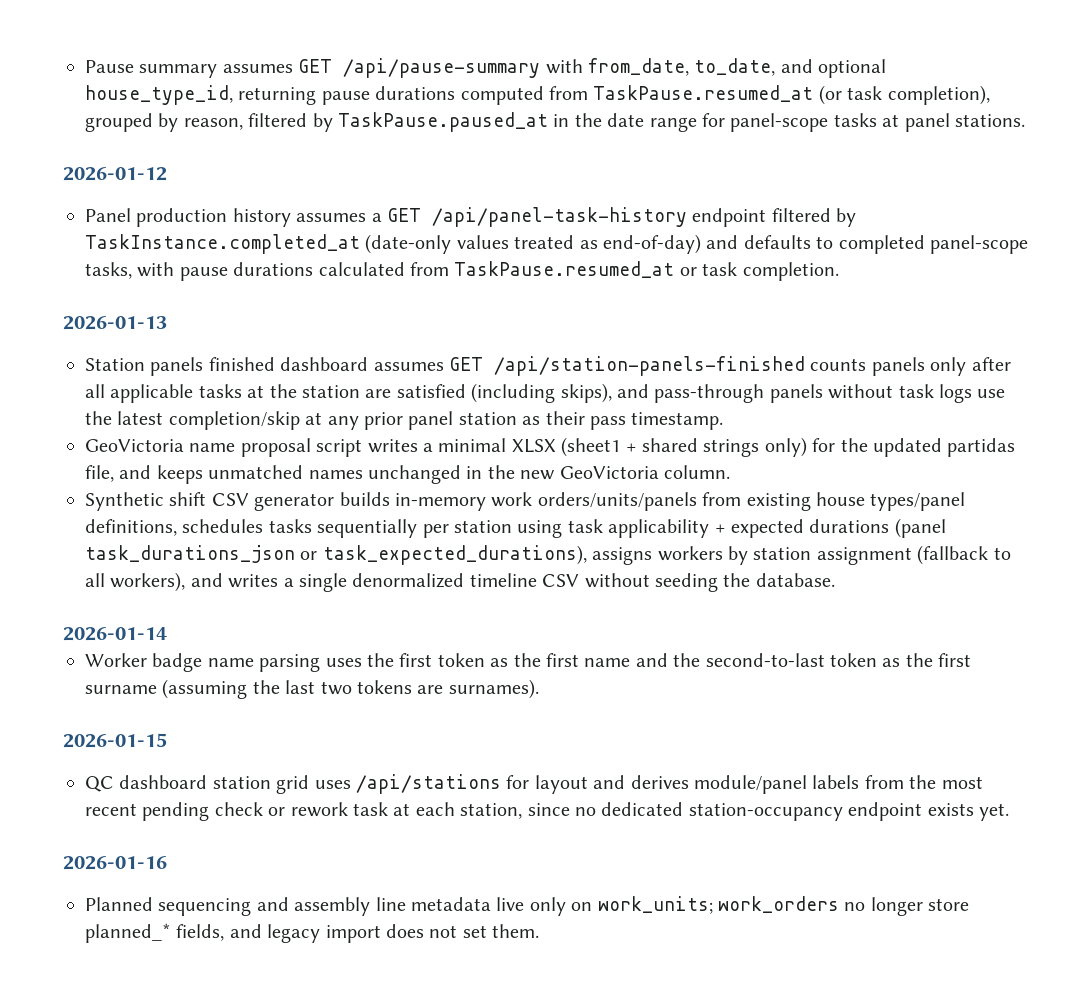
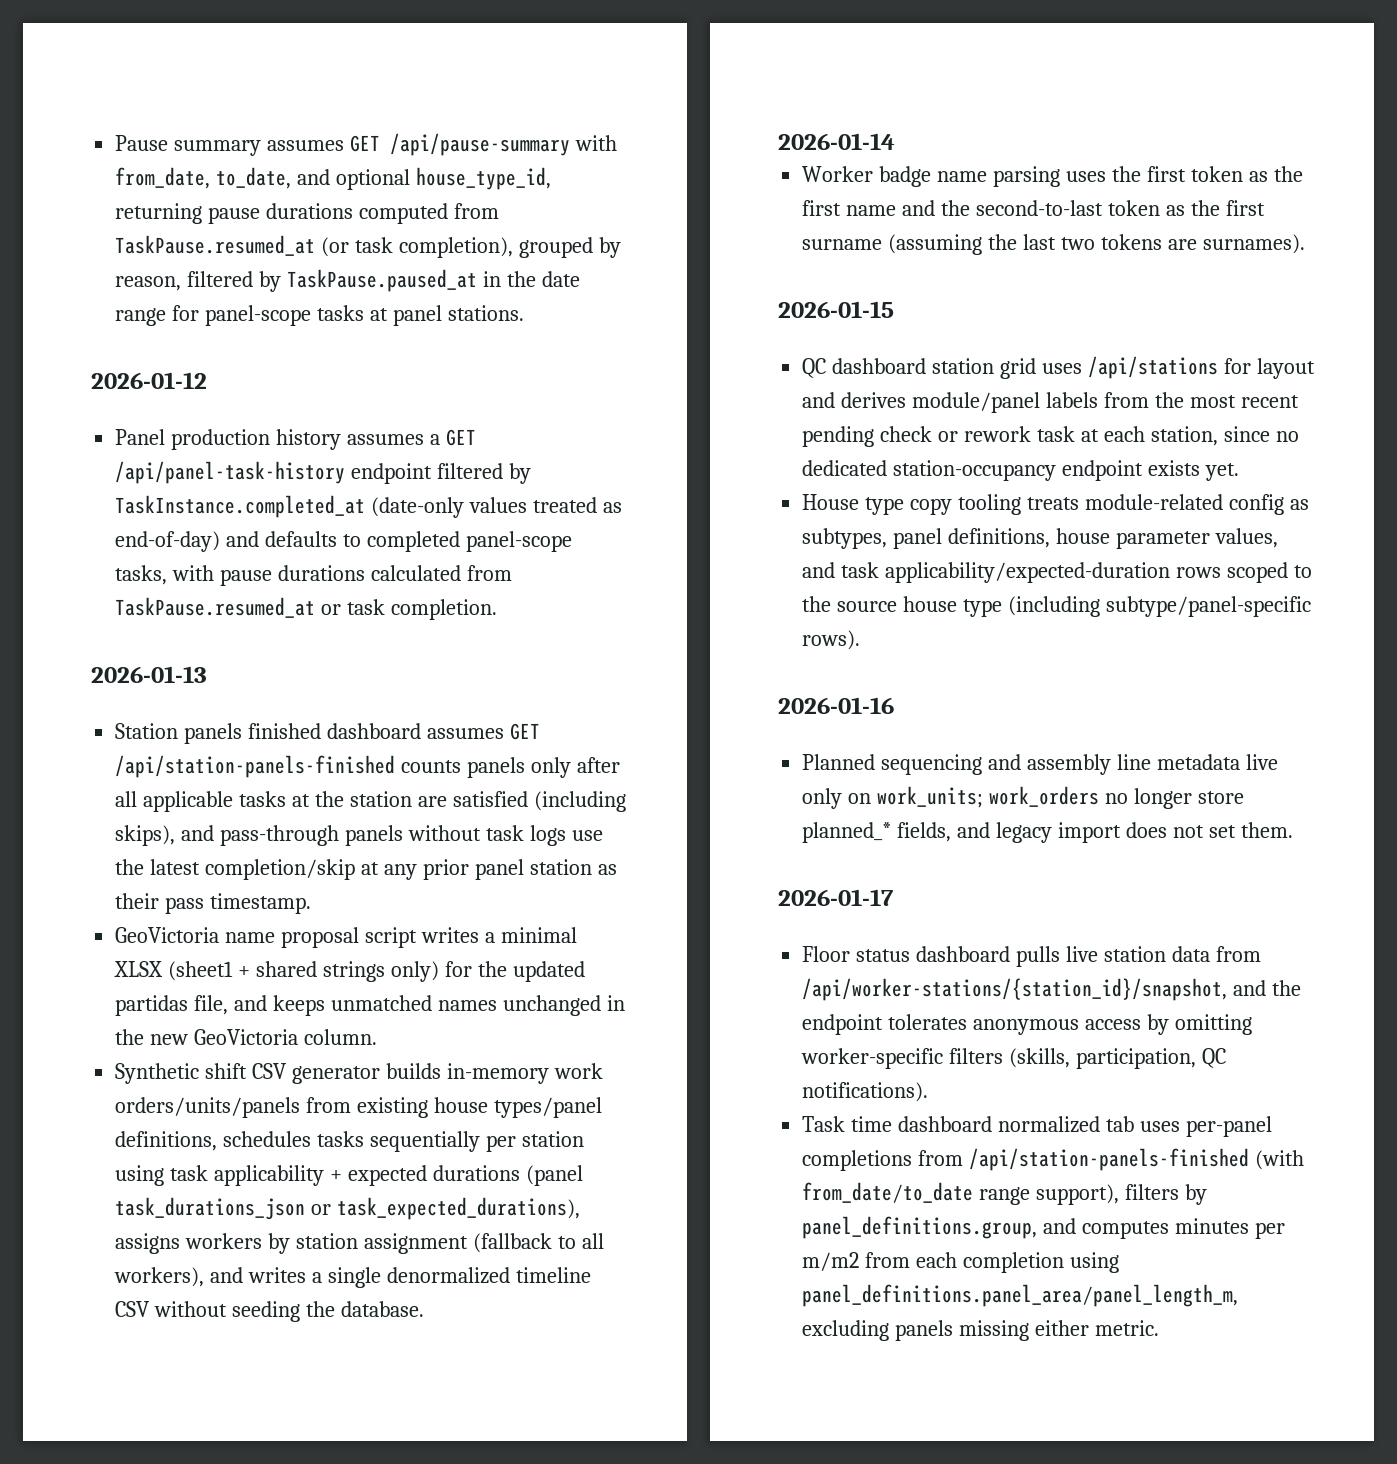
(1009, 812) none -> [802,494,1309,515] [802,528,1278,549] [802,562,1312,583] [802,596,1311,617] [802,630,861,650] // House type copy tooling treats module-related config as subtypes, panel definitions, house parameter values, and task applicability/expected-duration rows scoped to the source house type (including subtype/panel-specific rows).
(540, 931) none -> [778,889,894,906] [802,946,1261,967] [802,978,1302,1001] [802,1014,1252,1035] [801,1048,1226,1069] [802,1082,929,1102] [802,1116,1272,1137] [802,1148,1305,1171] [802,1182,1207,1205] [802,1216,1285,1239] [802,1252,1119,1273] [802,1284,1239,1307] [802,1320,1159,1341] // 2026-01-17 // Floor status dashboard pulls live station data from /api/worker-stations/{station_id}/snapshot, and the endpoint tolerates anonymous access by omitting worker-specific filters (skills, participation, QC notifications). // Task time dashboard normalized tab uses per-panel completions from /api/station-panels-finished (with from_date/to_date range support), filters by panel_definitions.group, and computes minutes per m/m2 from each completion using panel_definitions.panel_area/panel_length_m, excluding panels missing either metric.

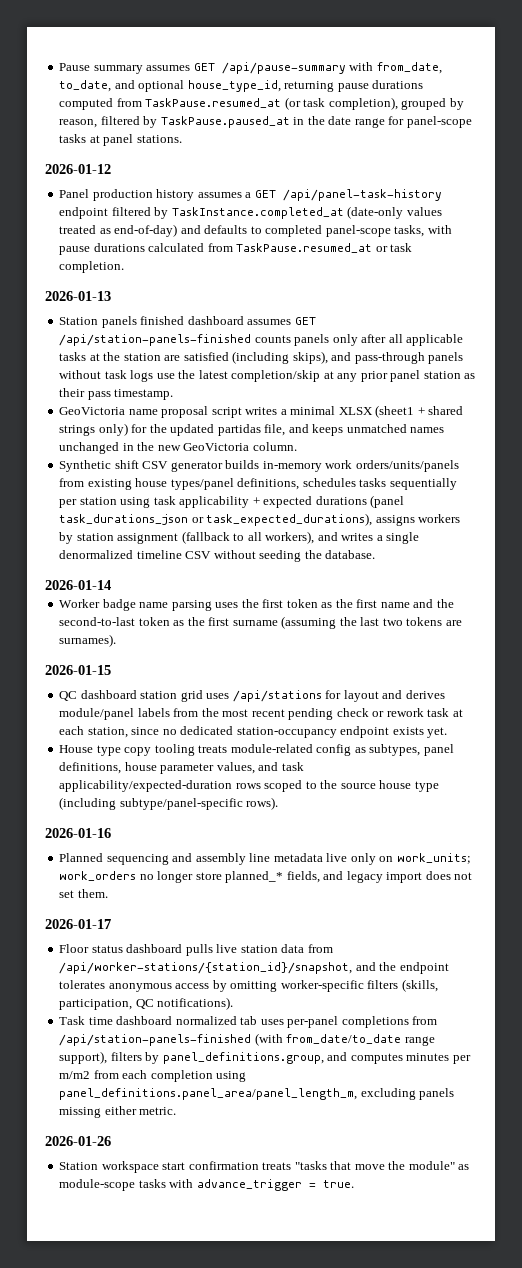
(1159, 1328) none -> [45,1136,111,1146] [59,1161,470,1173] [59,1179,354,1191] // 2026-01-26 // Station workspace start confirmation treats "tasks that move the module" as module-scope tasks with advance_trigger = true.

